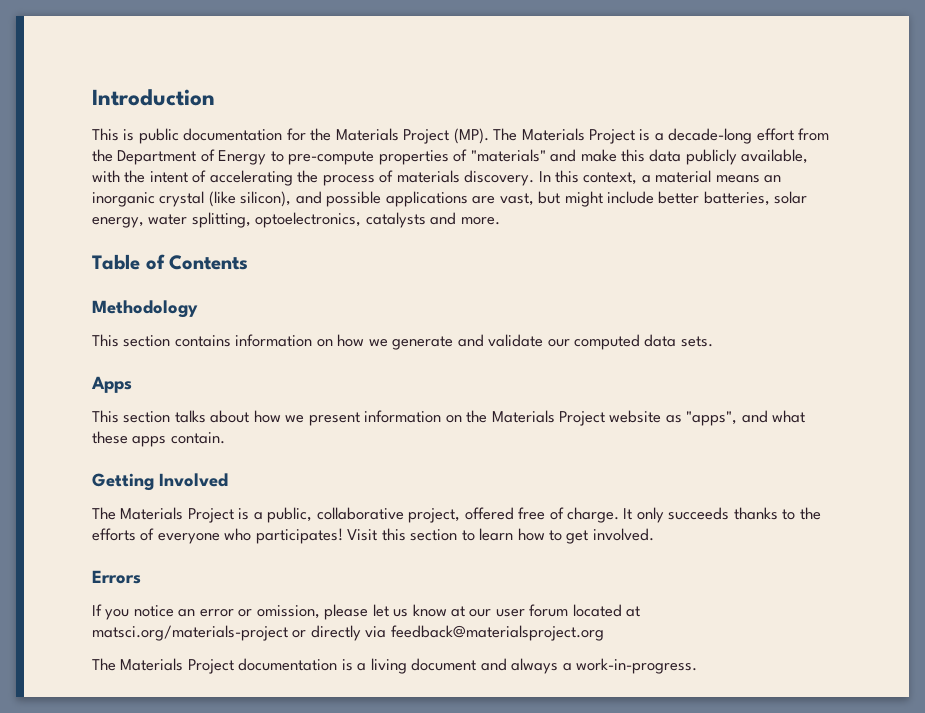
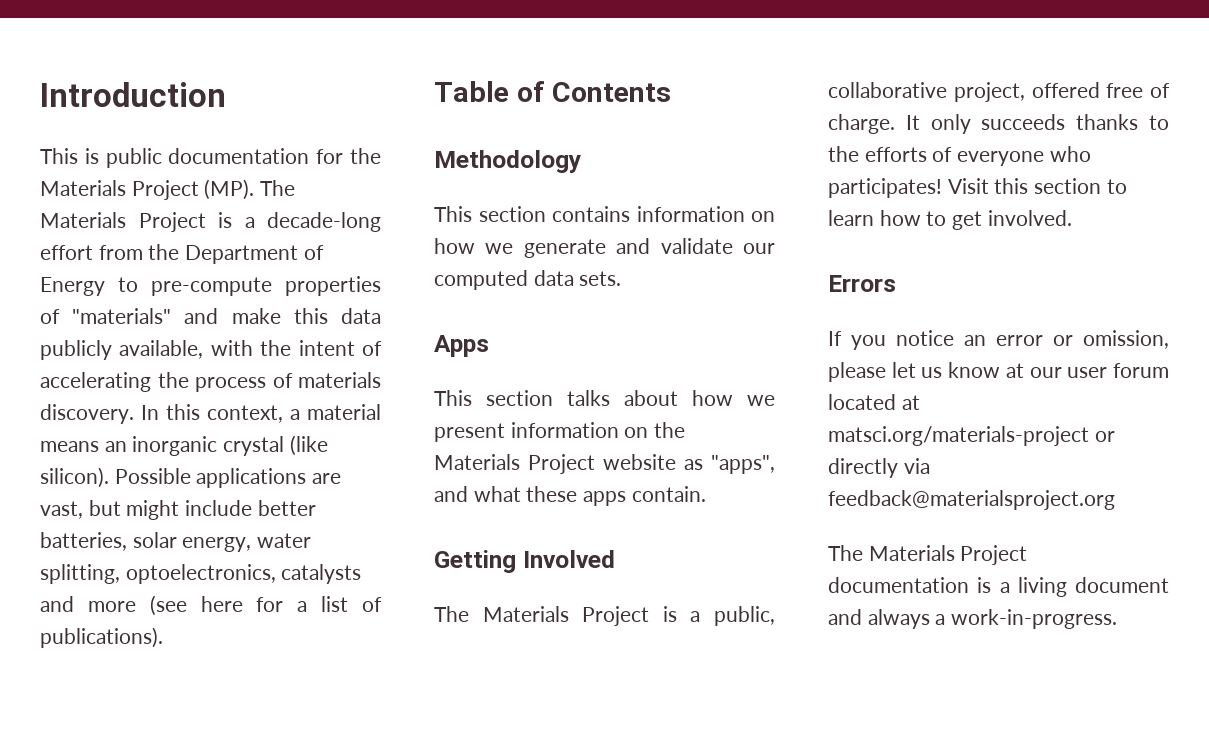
[240,191,382,207] silicon), and possible -> [40,467,191,488] silicon). Possible
[460,217,500,225] more. -> [87,595,382,616] [40,627,163,648] more (see here for a list of publications).

